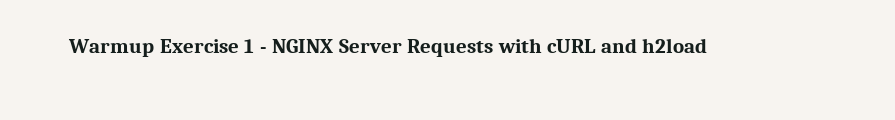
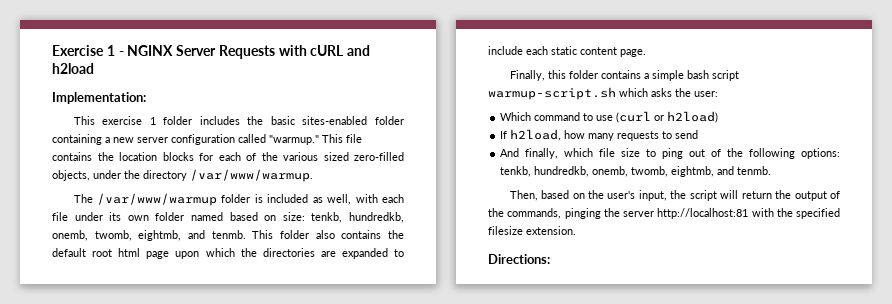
[68,39,154,57] Warmup -> (52, 50) none
(708, 45) none -> [52,92,146,104] [73,116,405,125] [52,134,362,145] [52,152,404,161] [52,169,313,182] [73,193,404,206] [52,212,404,223] [52,230,404,241] [52,248,404,259] [488,46,646,57] [509,70,739,81] [488,87,718,100] [500,111,719,123] [500,129,699,141] [500,148,840,159] [500,166,772,177] [509,190,840,201] [488,208,840,219] [488,226,576,235] [488,254,550,264] // Implementation: // This exercise 1 folder includes the basic sites-enabled folder containing a new server configuration called "warmup." This file contains the location blocks for each of the various sized zero-filled objects, under the directory /var/www/warmup. // The /var/www/warmup folder is included as well, with each file under its own folder named based on size: tenkb, hundredkb, onemb, twomb, eightmb, and tenmb. This folder also contains the default root html page upon which the directories are expanded to include each static content page. // Finally, this folder contains a simple bash script warmup-script.sh which asks the user: // Which command to use (curl or h2load) // If h2load, how many requests to send // And finally, which file size to ping out of the following options: tenkb, hundredkb, onemb, twomb, eightmb, and tenmb. // Then, based on the user's input, the script will return the output of the commands, pinging the server http://localhost:81 with the specified filesize extension. // Directions:

